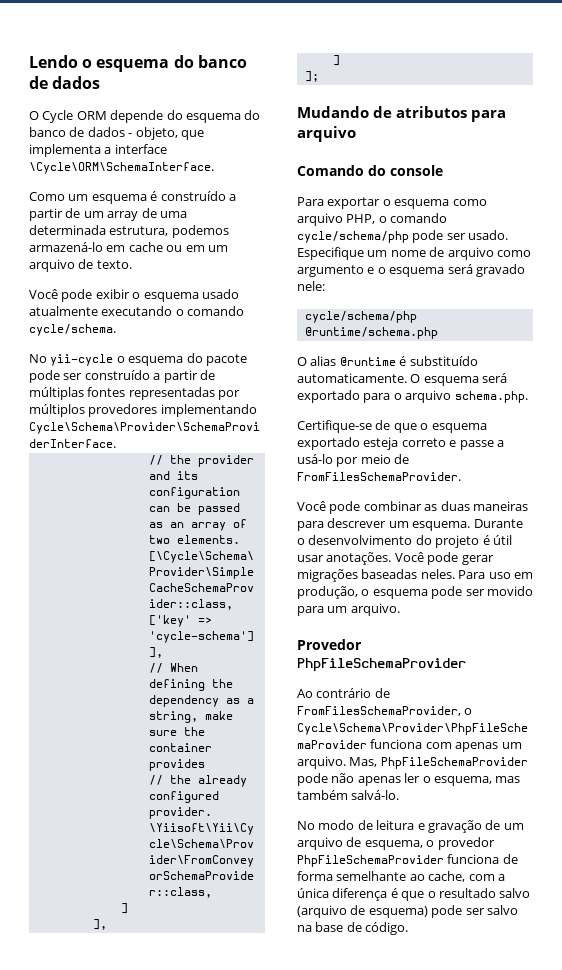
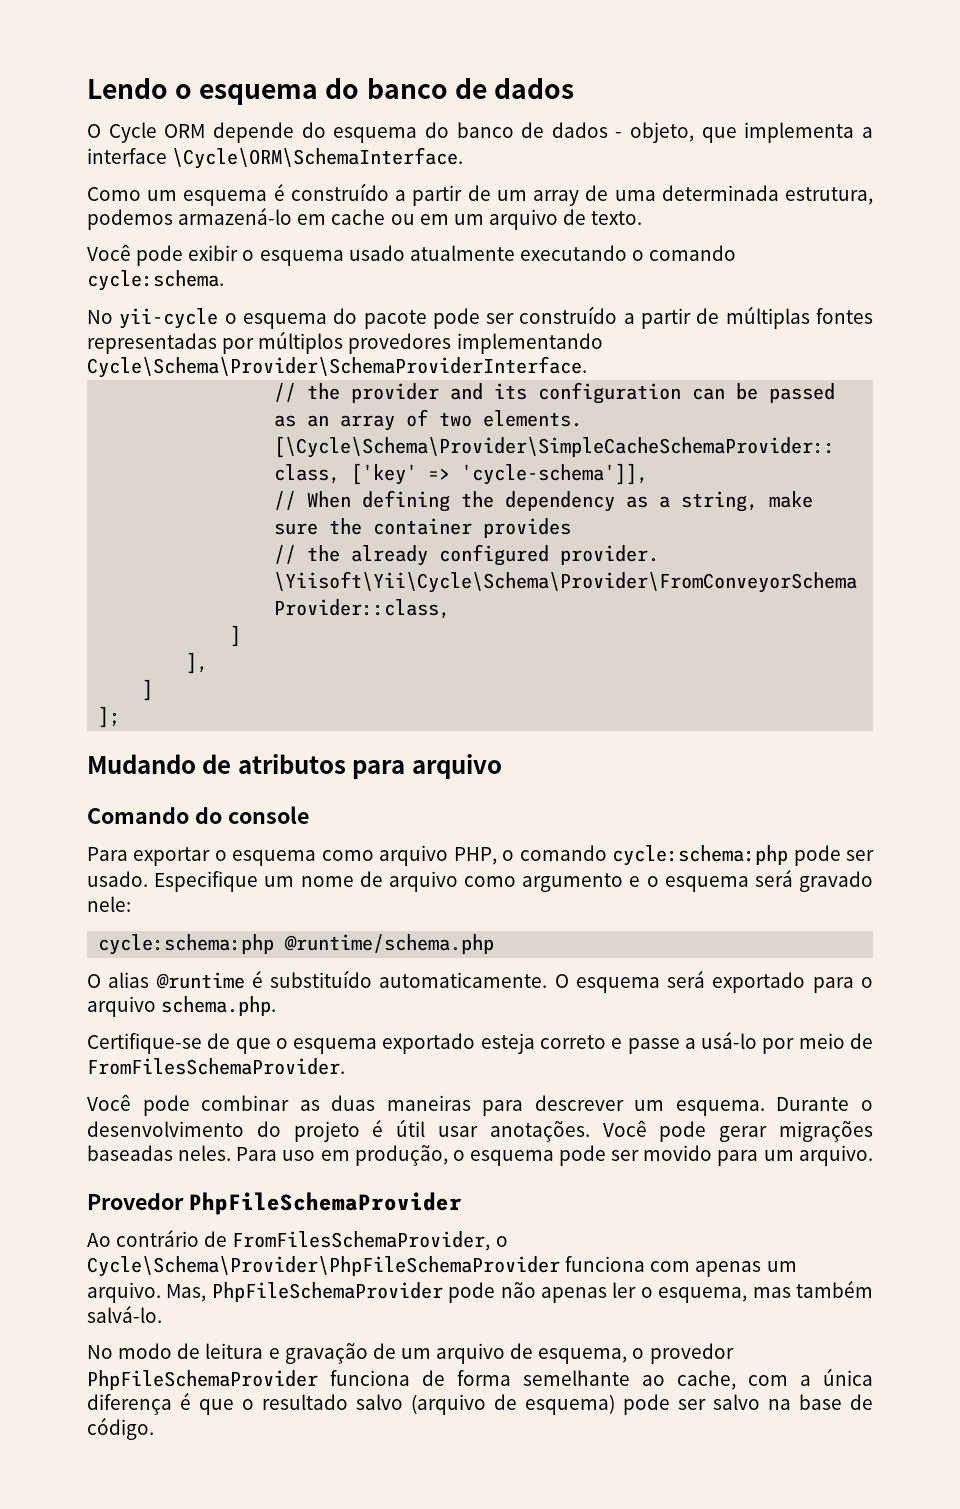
[29,324,116,336] cycle/schema. -> [87,270,224,291] cycle:schema.
[297,231,409,243] cycle/schema/php -> [612,845,789,866] cycle:schema:php
[304,311,417,323] cycle/schema/php -> [98,934,275,955] cycle:schema:php

